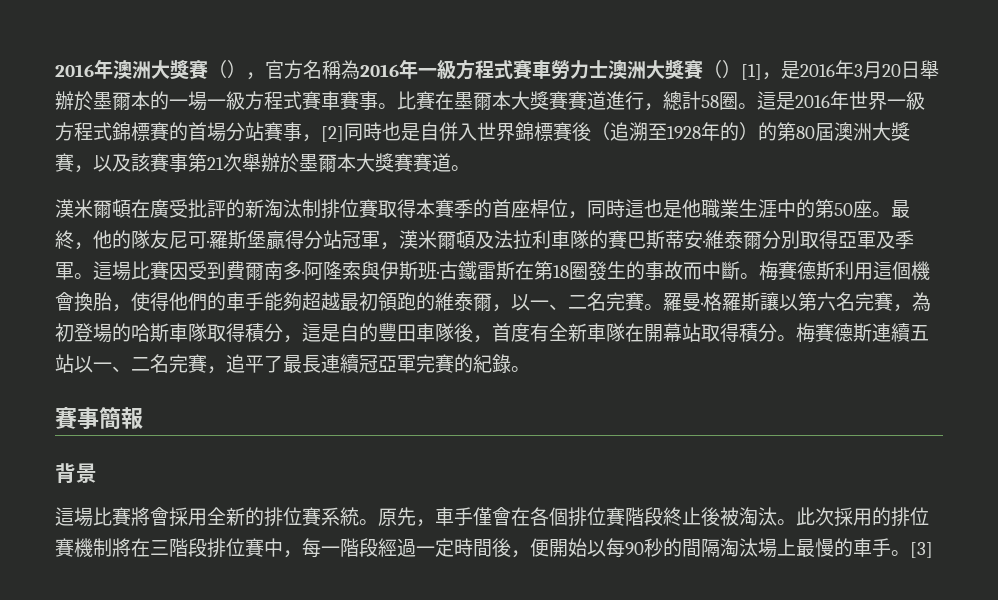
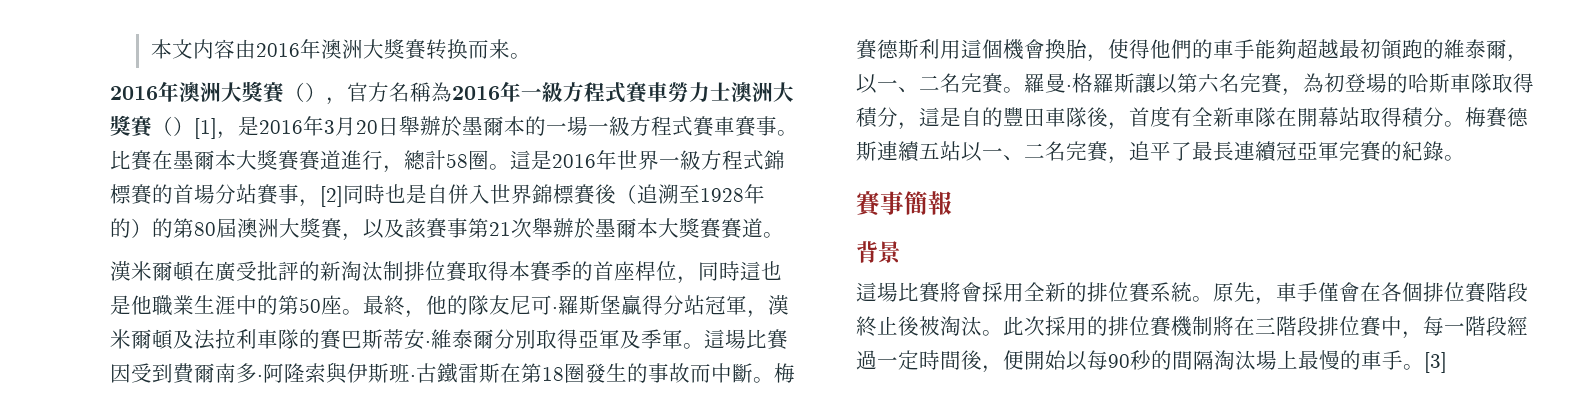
(55, 70) none -> [150,39,531,60] 本文内容由2016年澳洲大獎賽转换而来。 //

